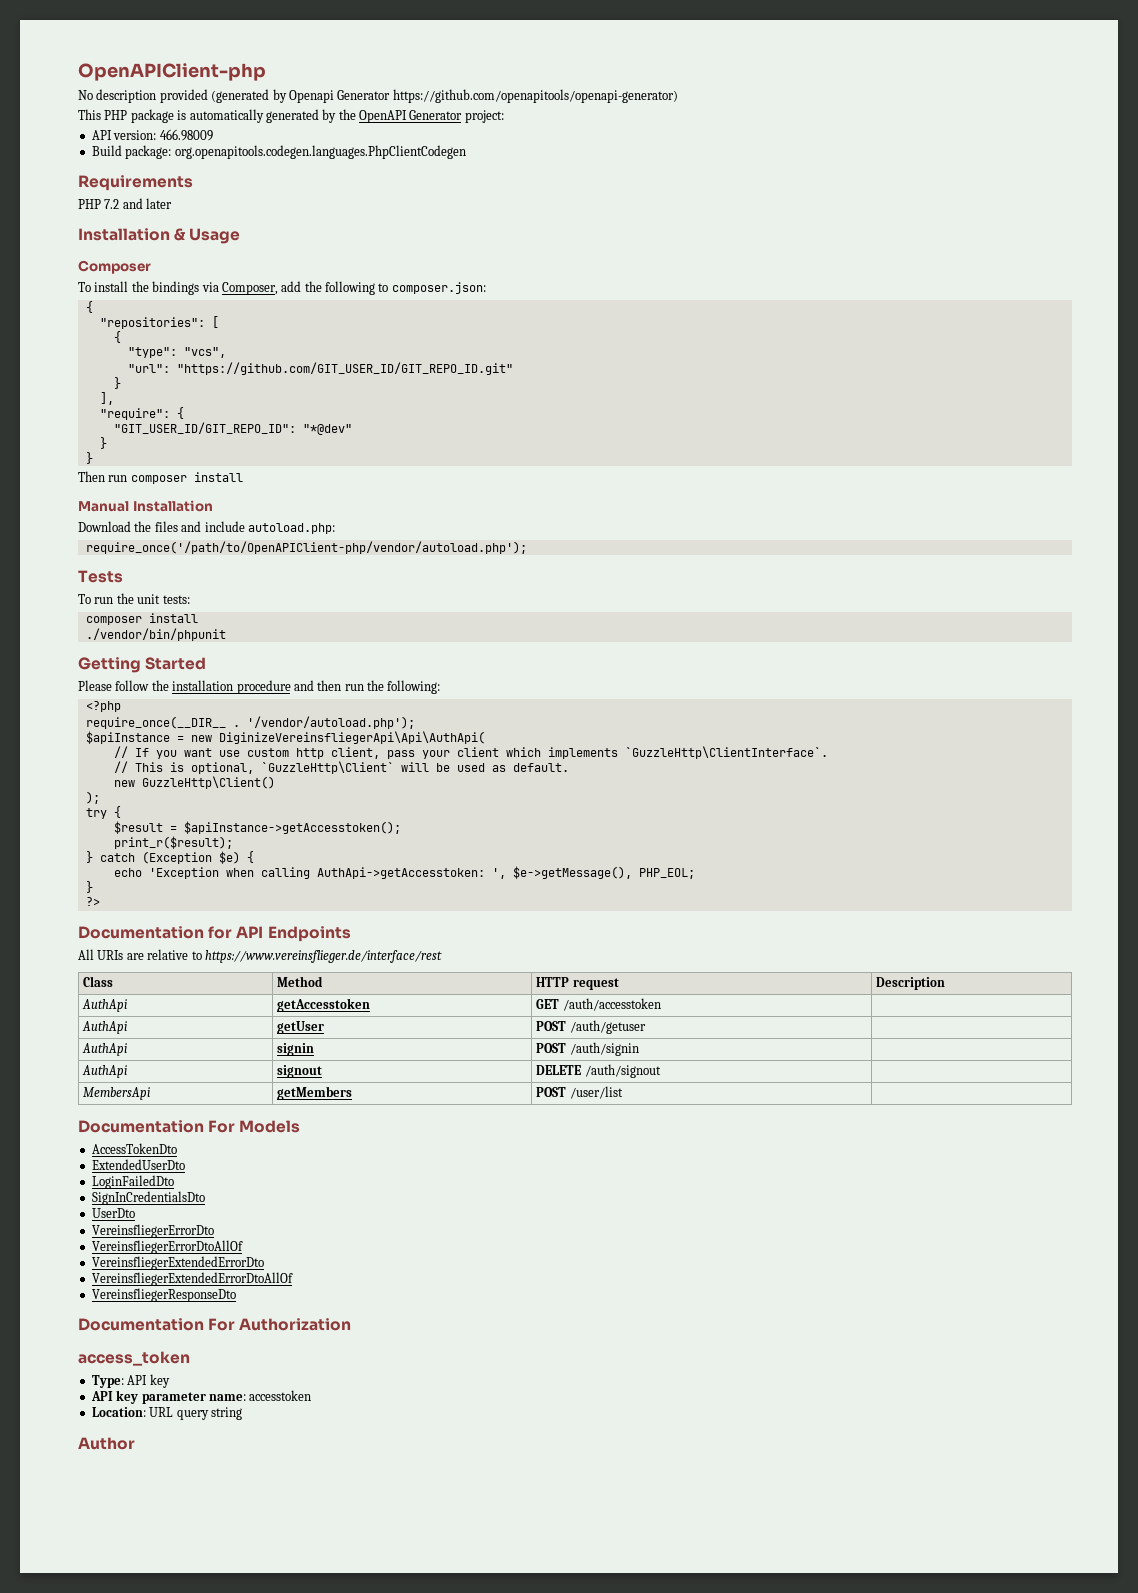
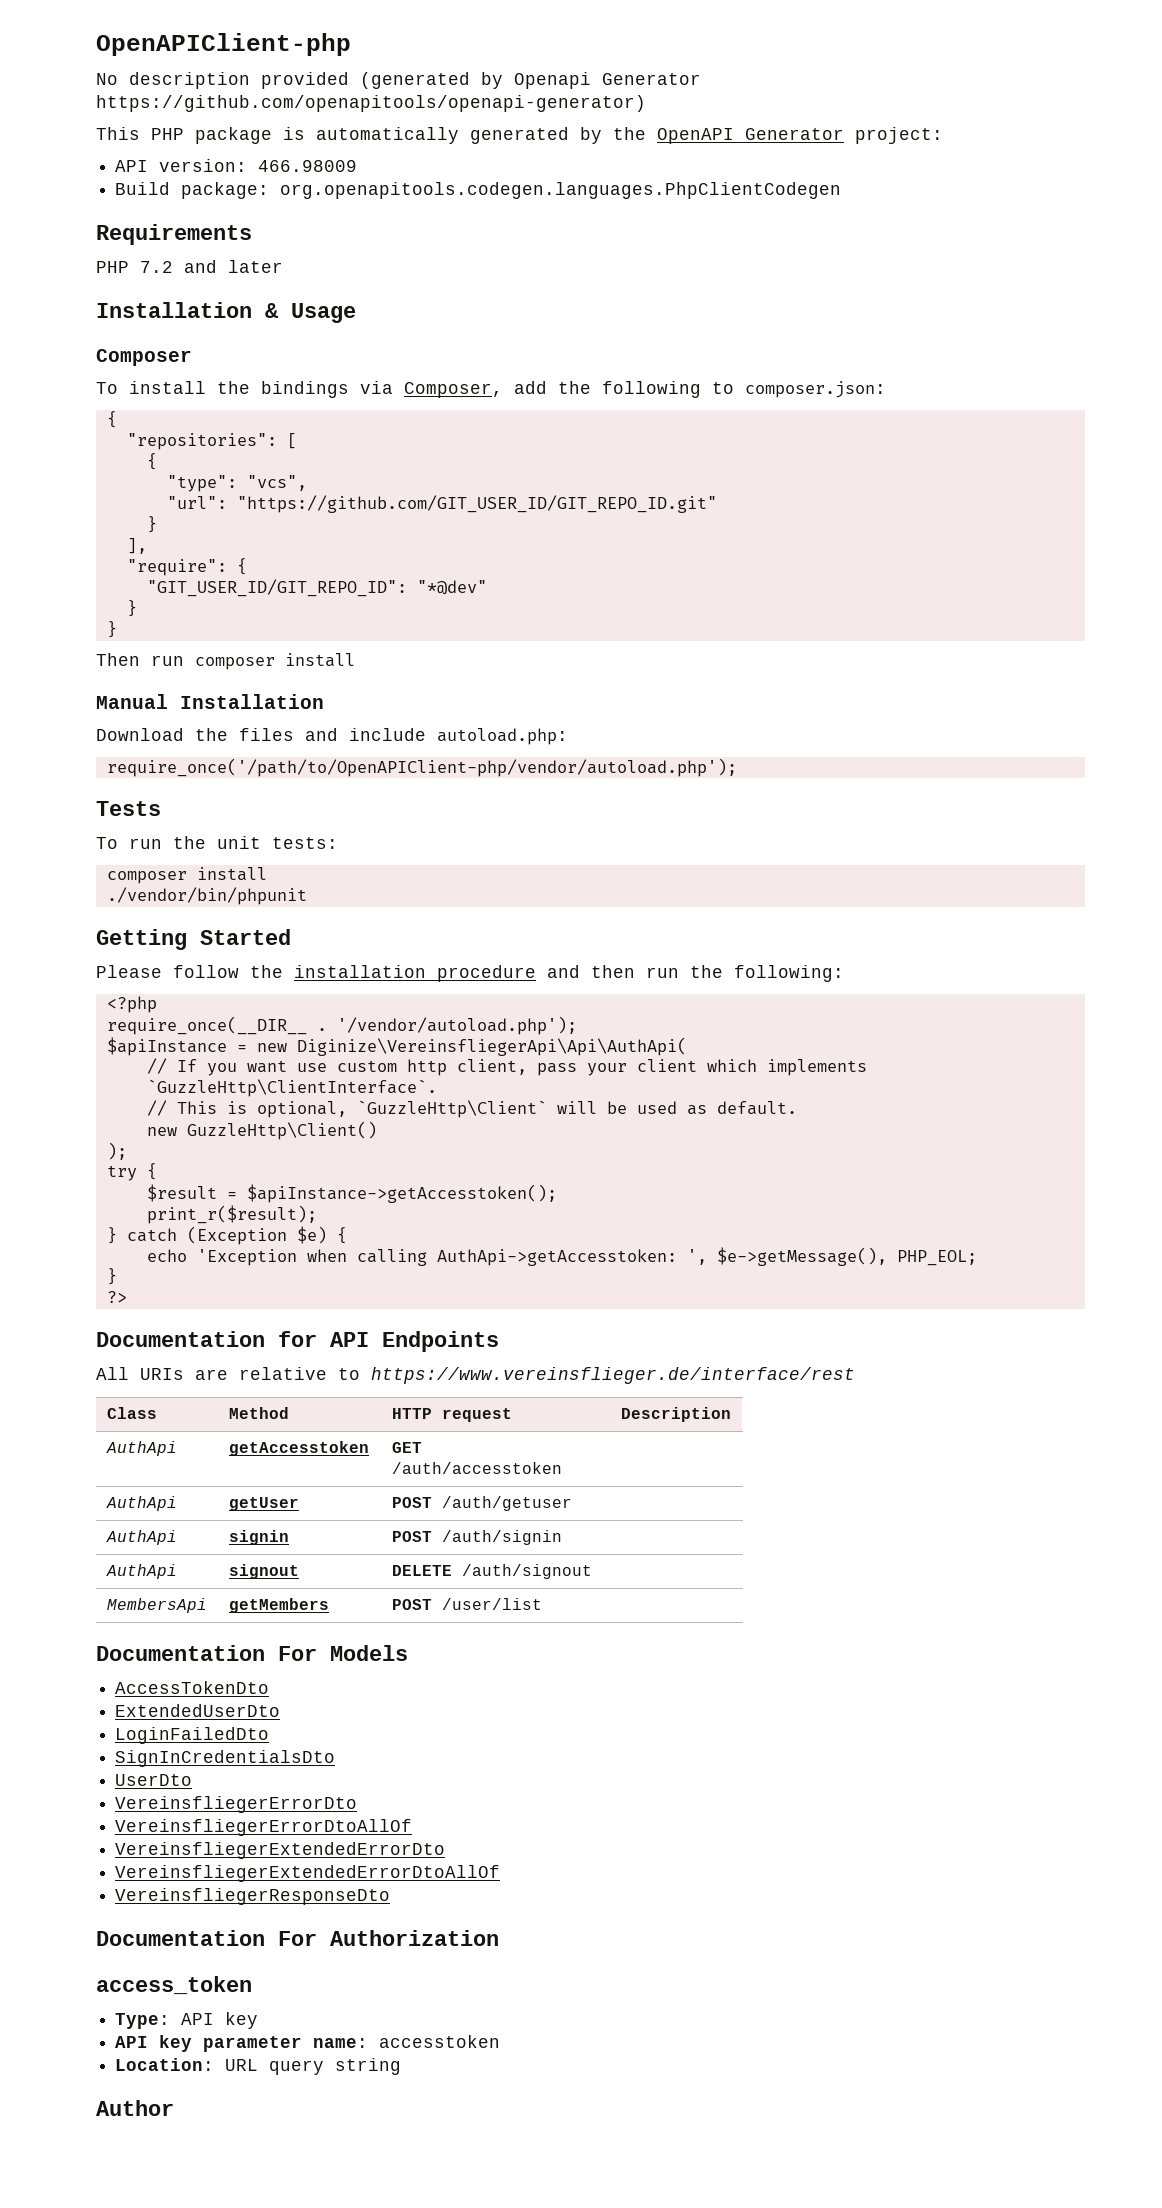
[218,731,485,744] DiginizeVereinsfliegerApi\Api\AuthApi( -> [296,1037,687,1056] Diginize\VereinsfliegerApi\Api\AuthApi(

